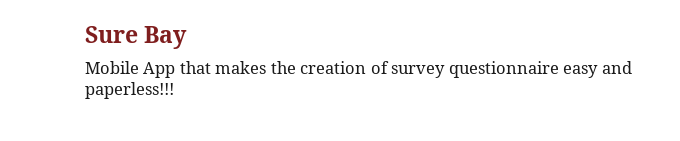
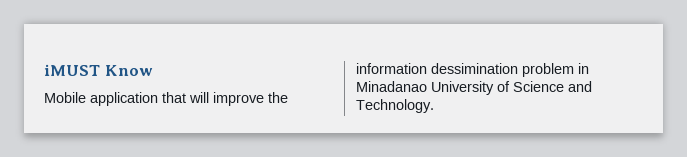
[85,26,188,49] Sure Bay -> [44,64,153,76] iMUST Know
[143,61,632,78] [85,82,174,99] App that makes the creation of survey questionnaire easy and paperless!!! -> [90,92,288,106] [356,63,589,77] [356,81,592,95] [356,99,434,113] application that will improve the information dessimination problem in Minadanao University of Science and Technology.

